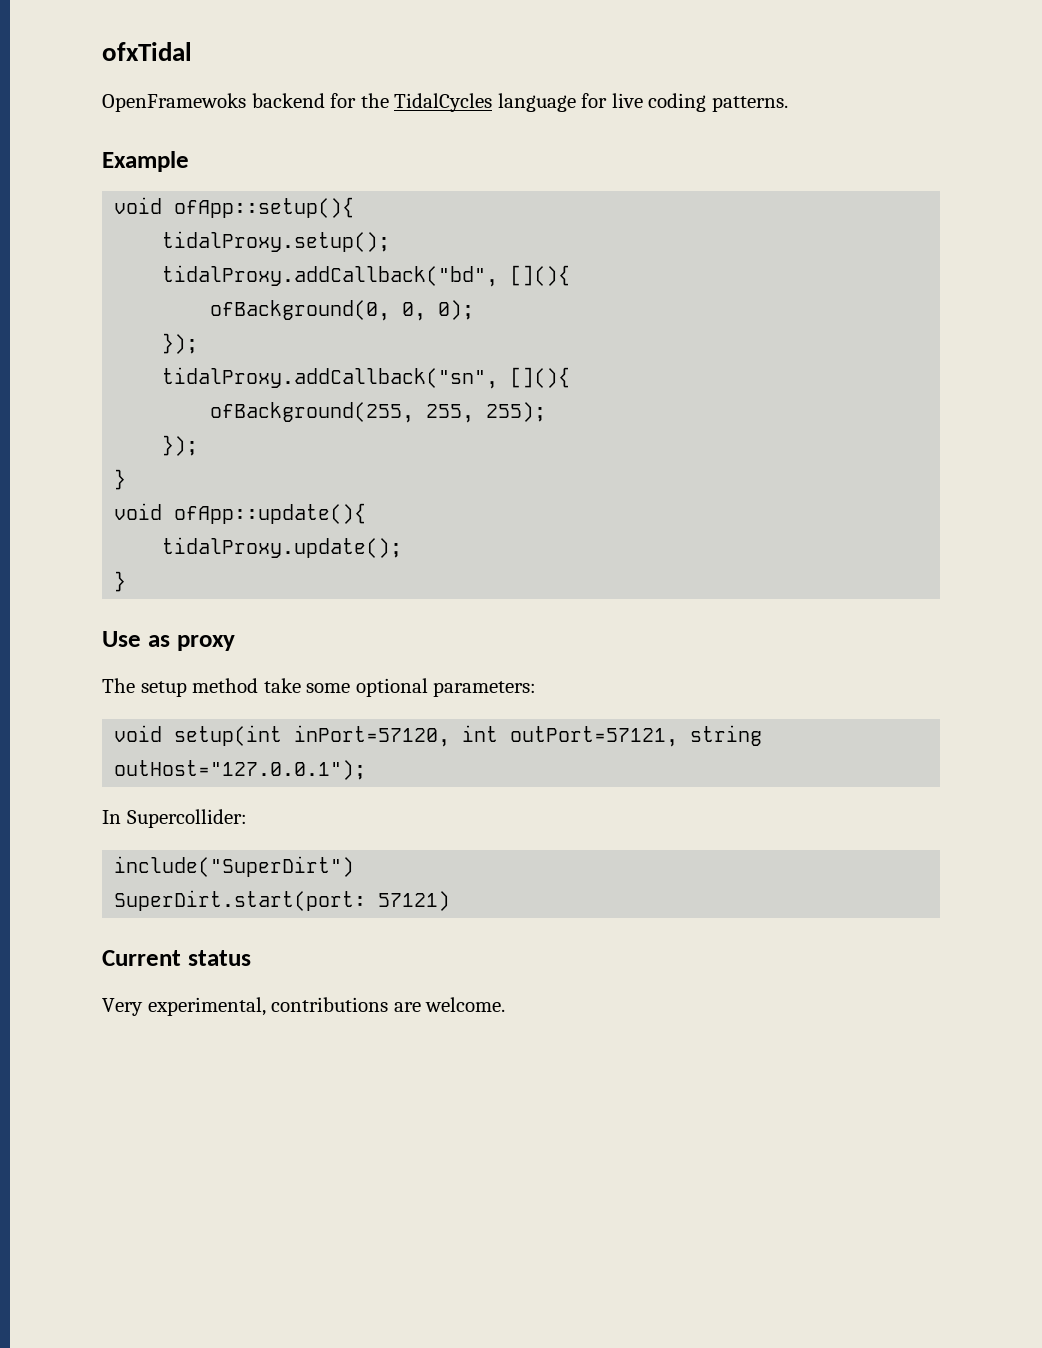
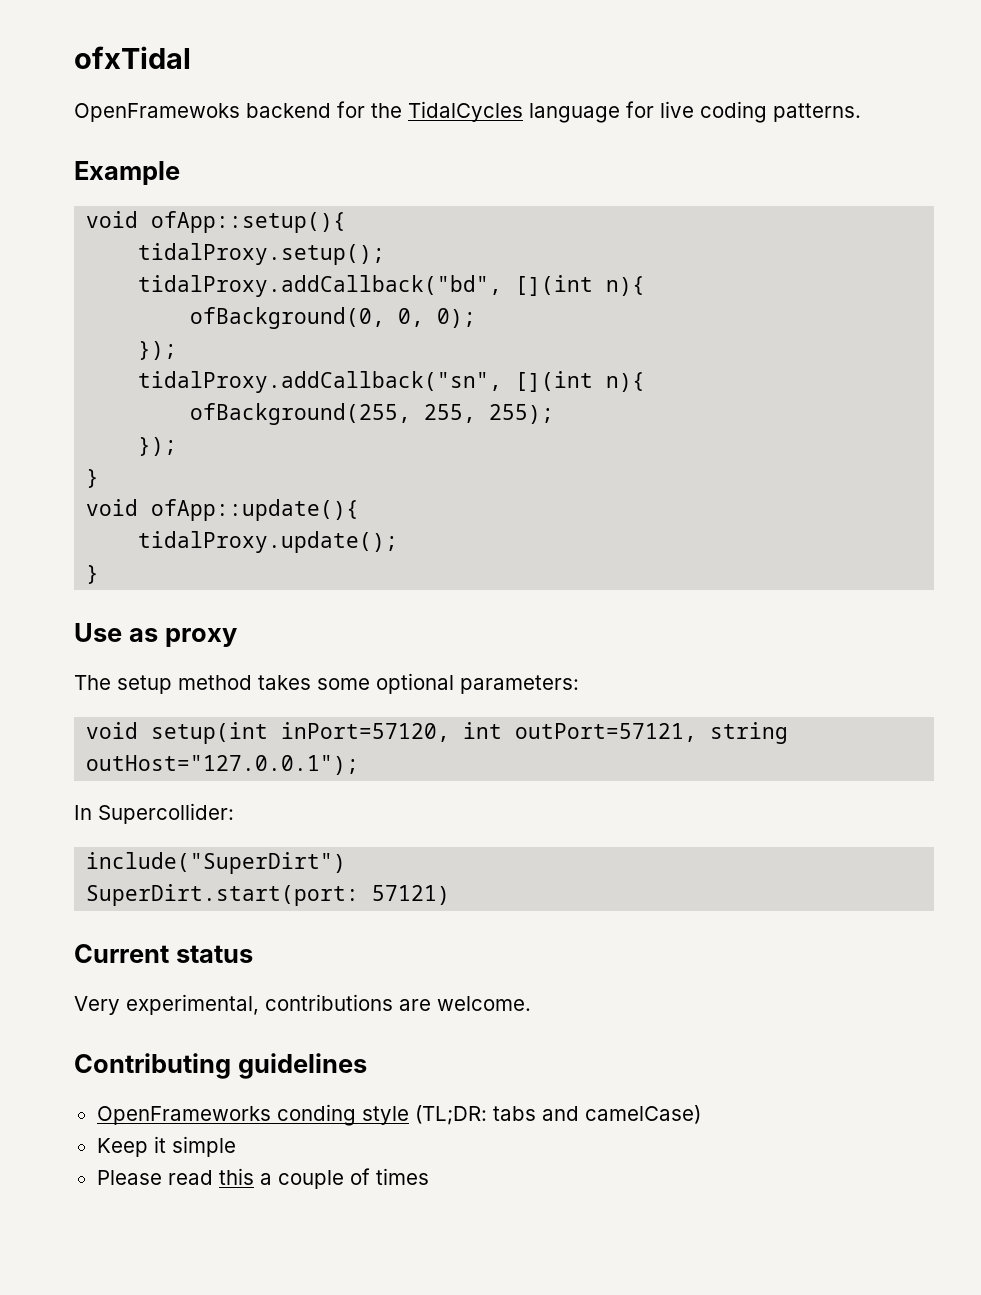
[510,265,571,286] [](){ -> [515,275,646,296] [](int n){
[510,367,571,388] [](){ -> [515,371,646,392] [](int n){
[263,678,301,693] take -> [258,675,311,690] takes
(506, 1004) none -> [74,1053,367,1079] [96,1104,701,1126] [96,1136,236,1157] [96,1168,429,1189] // Contributing guidelines // OpenFrameworks conding style (TL;DR: tabs and camelCase) // Keep it simple // Please read this a couple of times

